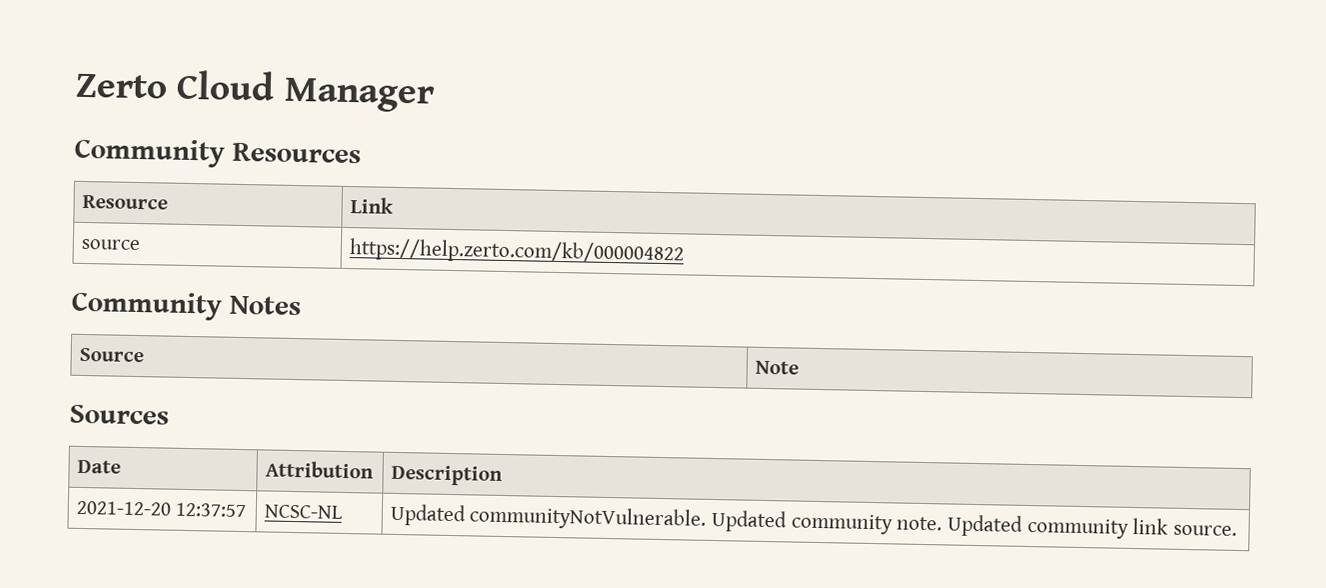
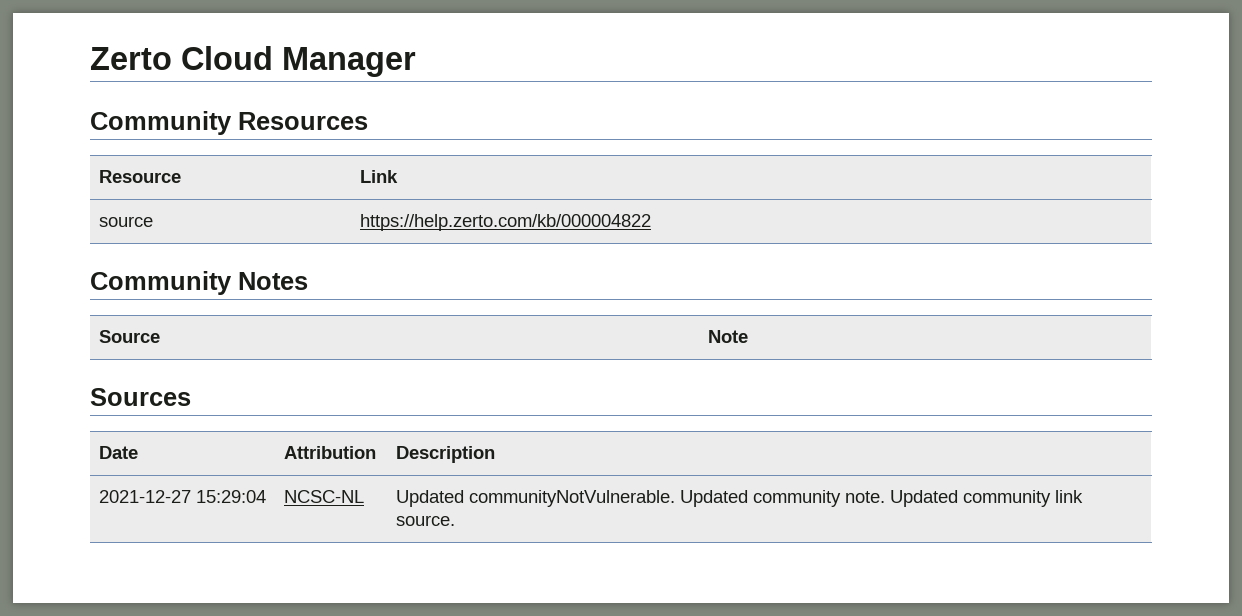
[75,500,247,518] 2021-12-20 12:37:57 -> [99,490,267,503] 2021-12-27 15:29:04

